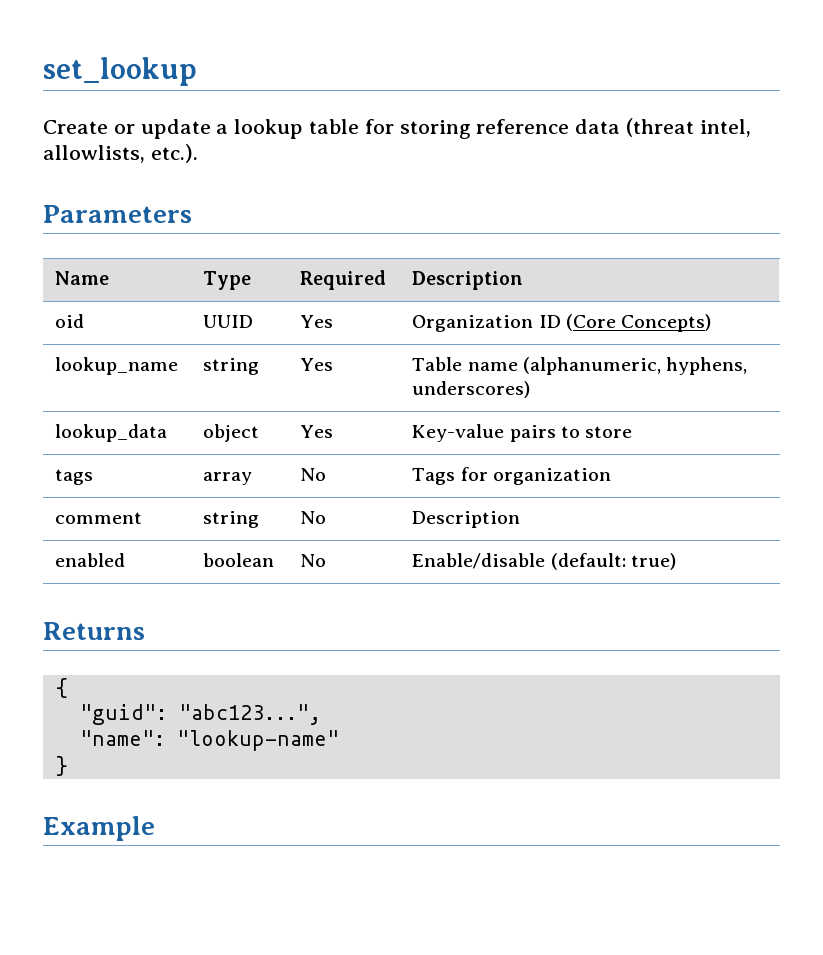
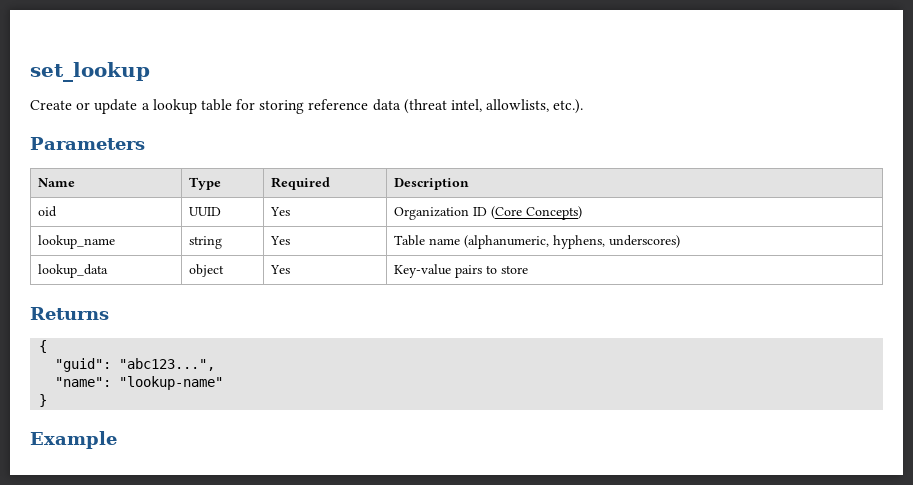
[55,469,94,485] [203,472,253,485] [300,468,327,481] [412,467,611,485] [55,512,143,524] [203,511,260,528] [300,511,327,524] [412,511,521,528] [55,553,126,567] [203,553,275,567] [300,554,327,567] [412,553,676,570] // tags | array | No | Tags for organization // comment | string | No | Description // enabled | boolean | No | Enable/disable (default: true) -> (528, 269) none

